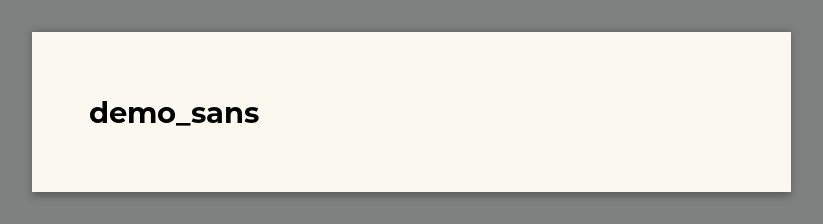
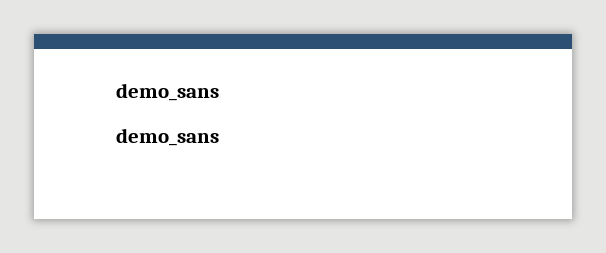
[89,101,259,126] demo_sans -> [116,83,219,101] [116,128,219,146] demo_sans // demo_sans

